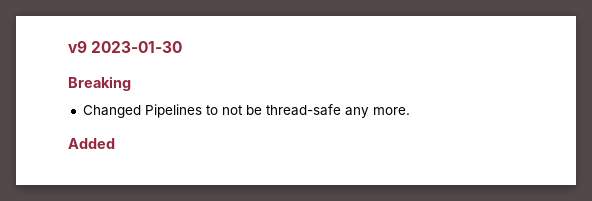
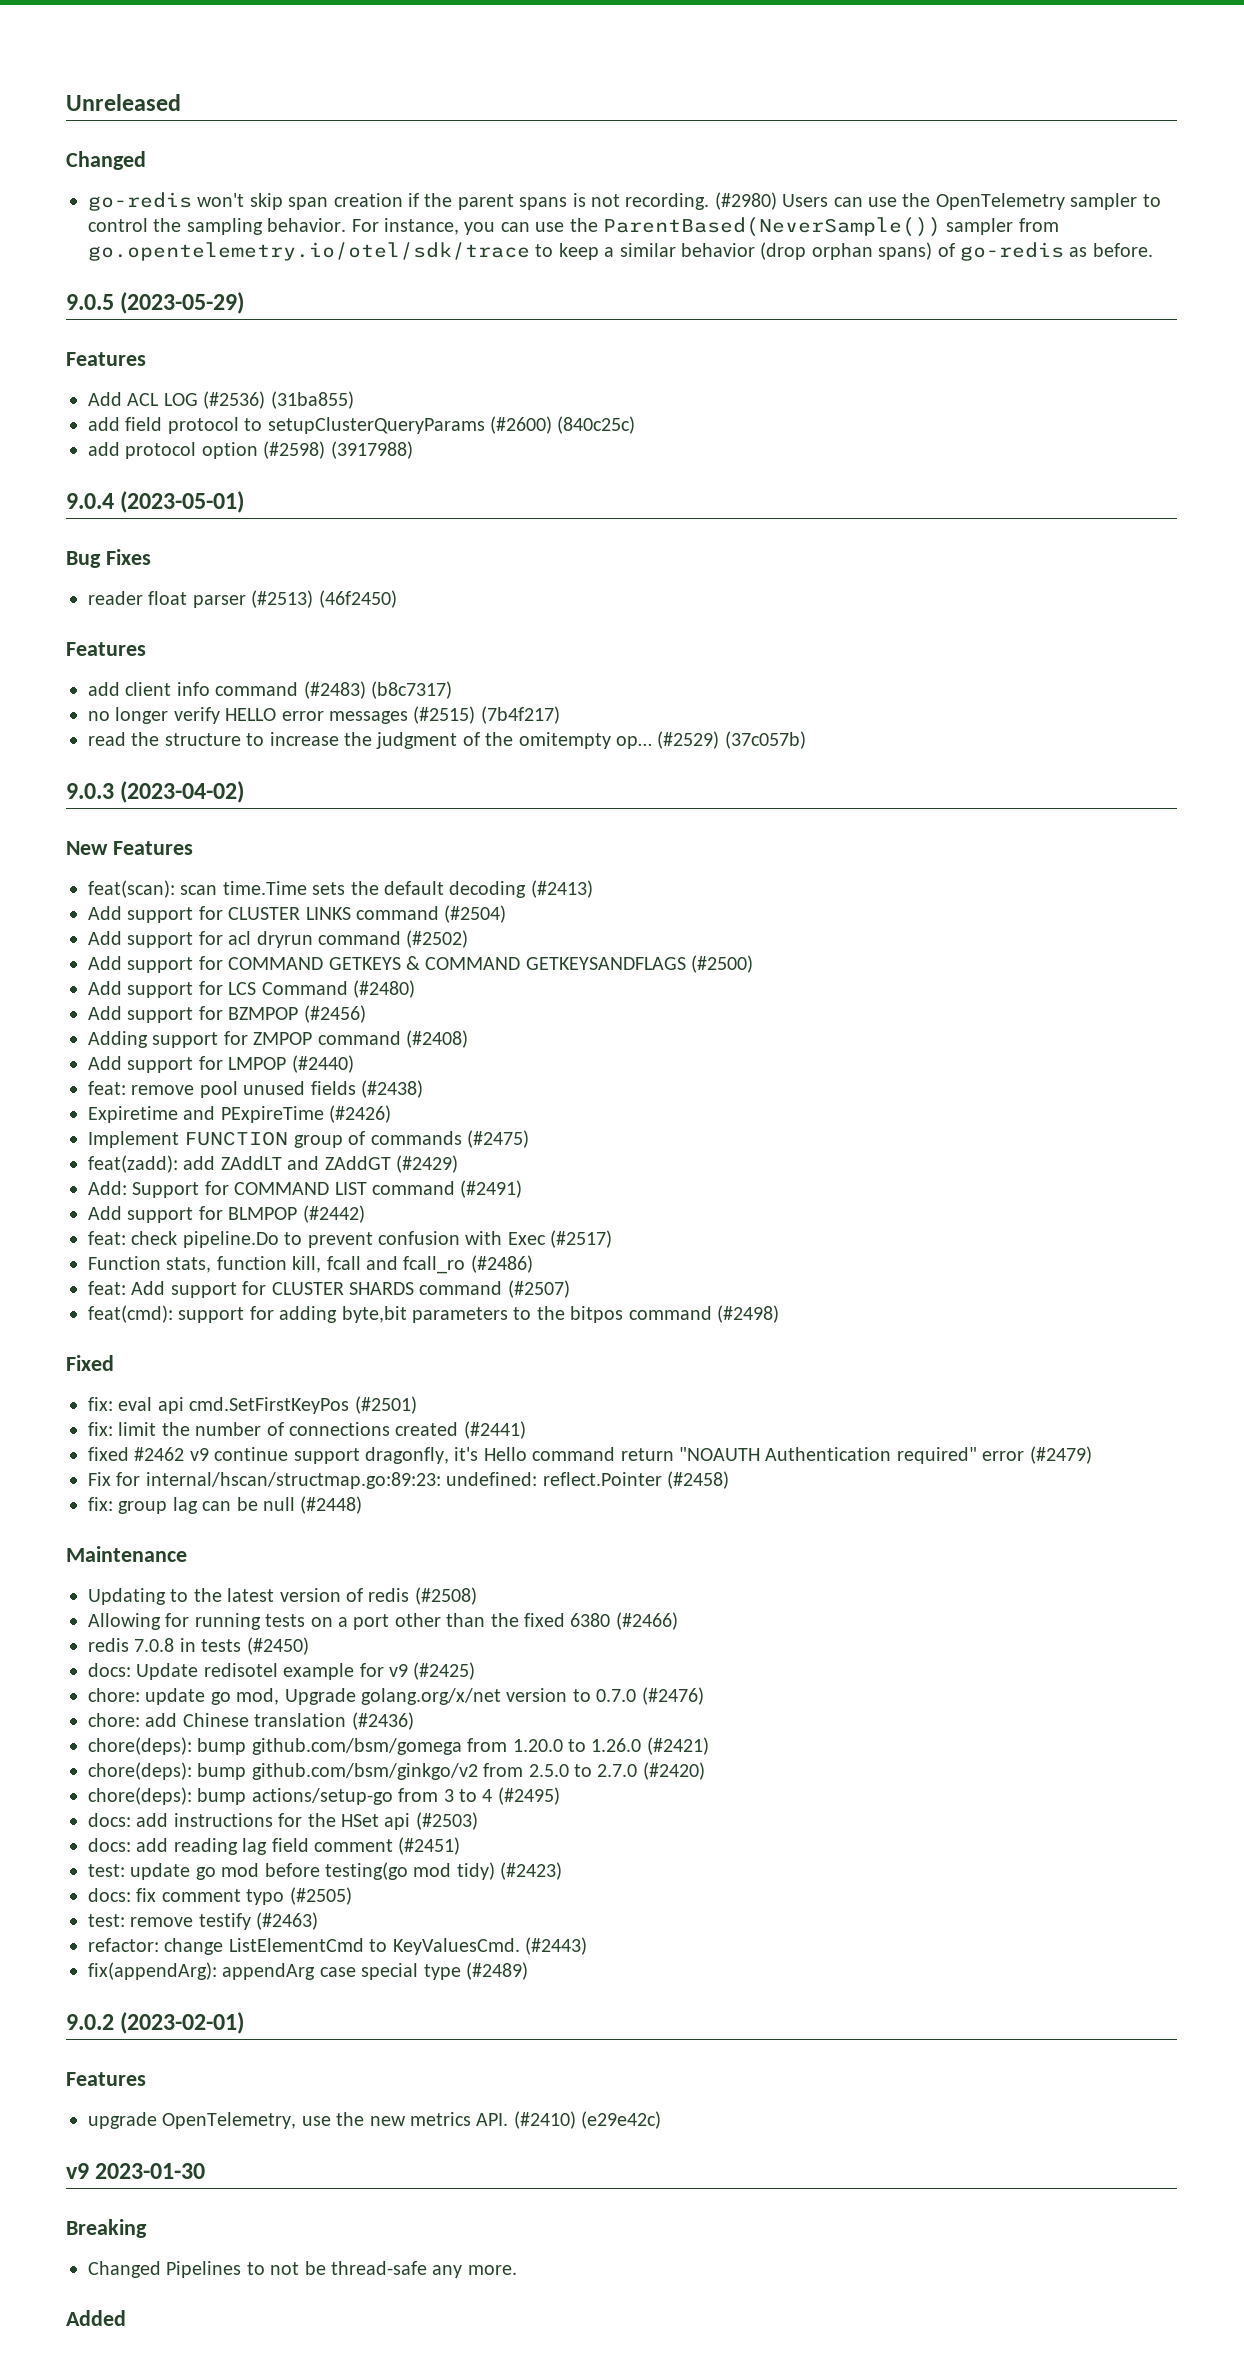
(68, 47) none -> [66,94,181,111] [66,151,146,170] [88,192,1161,211] [88,217,1059,237] [88,242,1153,261] [66,292,245,314] [66,352,146,366] [88,391,354,409] [88,416,636,434] [88,441,413,459] [66,491,245,513] [66,549,151,568] [88,590,397,608] [66,642,146,656] [88,681,452,699] [88,706,560,724] [88,731,806,749] [66,781,245,803] [66,841,193,855] [88,880,593,898] [88,905,507,923] [88,930,469,948] [88,955,754,973] [88,980,415,998] [88,1005,366,1023] [88,1030,468,1048] [88,1055,354,1073] [88,1080,423,1098] [88,1105,392,1123] [88,1130,529,1148] [88,1155,458,1173] [88,1180,523,1198] [88,1205,365,1223] [88,1230,613,1248] [88,1255,533,1274] [88,1280,570,1298] [88,1305,779,1323] [66,1355,114,1371] [88,1396,417,1414] [88,1421,526,1439] [88,1446,1092,1464] [88,1471,729,1489] [88,1496,363,1514] [66,1546,187,1562] [88,1587,477,1605] [88,1612,678,1630] [88,1637,309,1655] [88,1662,476,1680] [88,1687,704,1705] [88,1712,414,1730] [88,1737,709,1755] [88,1762,705,1780] [88,1787,560,1805] [88,1812,478,1830] [88,1837,461,1855] [88,1862,563,1880] [88,1887,352,1905] [88,1912,319,1930] [88,1937,587,1955] [88,1962,528,1980] [66,2012,245,2034] [66,2072,146,2086] [88,2111,662,2129] Unreleased // Changed // go-redis won't skip span creation if the parent spans is not recording. (#2980) Users can use the OpenTelemetry sampler to control the sampling behavior. For instance, you can use the ParentBased(NeverSample()) sampler from go.opentelemetry.io/otel/sdk/trace to keep a similar behavior (drop orphan spans) of go-redis as before. // 9.0.5 (2023-05-29) // Features // Add ACL LOG (#2536) (31ba855) // add field protocol to setupClusterQueryParams (#2600) (840c25c) // add protocol option (#2598) (3917988) // 9.0.4 (2023-05-01) // Bug Fixes // reader float parser (#2513) (46f2450) // Features // add client info command (#2483) (b8c7317) // no longer verify HELLO error messages (#2515) (7b4f217) // read the structure to increase the judgment of the omitempty op… (#2529) (37c057b) // 9.0.3 (2023-04-02) // New Features // feat(scan): scan time.Time sets the default decoding (#2413) // Add support for CLUSTER LINKS command (#2504) // Add support for acl dryrun command (#2502) // Add support for COMMAND GETKEYS & COMMAND GETKEYSANDFLAGS (#2500) // Add support for LCS Command (#2480) // Add support for BZMPOP (#2456) // Adding support for ZMPOP command (#2408) // Add support for LMPOP (#2440) // feat: remove pool unused fields (#2438) // Expiretime and PExpireTime (#2426) // Implement FUNCTION group of commands (#2475) // feat(zadd): add ZAddLT and ZAddGT (#2429) // Add: Support for COMMAND LIST command (#2491) // Add support for BLMPOP (#2442) // feat: check pipeline.Do to prevent confusion with Exec (#2517) // Function stats, function kill, fcall and fcall_ro (#2486) // feat: Add support for CLUSTER SHARDS command (#2507) // feat(cmd): support for adding byte,bit parameters to the bitpos command (#2498) // Fixed // fix: eval api cmd.SetFirstKeyPos (#2501) // fix: limit the number of connections created (#2441) // fixed #2462 v9 continue support dragonfly, it's Hello command return "NOAUTH Authentication required" error (#2479) // Fix for internal/hscan/structmap.go:89:23: undefined: reflect.Pointer (#2458) // fix: group lag can be null (#2448) // Maintenance // Updating to the latest version of redis (#2508) // Allowing for running tests on a port other than the fixed 6380 (#2466) // redis 7.0.8 in tests (#2450) // docs: Update redisotel example for v9 (#2425) // chore: update go mod, Upgrade golang.org/x/net version to 0.7.0 (#2476) // chore: add Chinese translation (#2436) // chore(deps): bump github.com/bsm/gomega from 1.20.0 to 1.26.0 (#2421) // chore(deps): bump github.com/bsm/ginkgo/v2 from 2.5.0 to 2.7.0 (#2420) // chore(deps): bump actions/setup-go from 3 to 4 (#2495) // docs: add instructions for the HSet api (#2503) // docs: add reading lag field comment (#2451) // test: update go mod before testing(go mod tidy) (#2423) // docs: fix comment typo (#2505) // test: remove testify (#2463) // refactor: change ListElementCmd to KeyValuesCmd. (#2443) // fix(appendArg): appendArg case special type (#2489) // 9.0.2 (2023-02-01) // Features // upgrade OpenTelemetry, use the new metrics API. (#2410) (e29e42c) //

